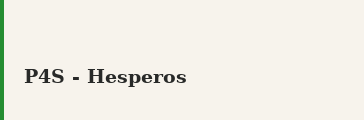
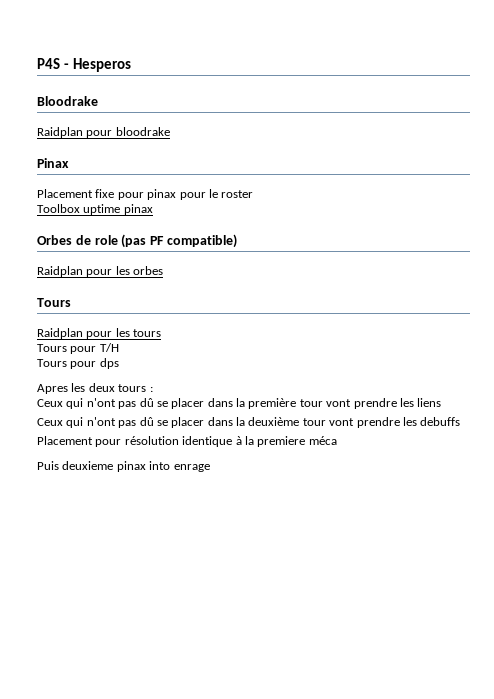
(187, 78) none -> [37,96,98,106] [37,127,170,138] [37,158,69,168] [37,189,254,200] [37,204,153,215] [37,234,237,248] [37,266,164,277] [37,298,71,307] [37,328,162,339] [37,343,119,354] [37,358,119,369] [37,383,153,394] [37,398,442,409] [37,417,461,428] [37,436,337,447] [37,461,210,472] // Bloodrake // Raidplan pour bloodrake // Pinax // Placement fixe pour pinax pour le roster // Toolbox uptime pinax // Orbes de role (pas PF compatible) // Raidplan pour les orbes // Tours // Raidplan pour les tours // Tours pour T/H // Tours pour dps // Apres les deux tours : // Ceux qui n'ont pas dû se placer dans la première tour vont prendre les liens // Ceux qui n'ont pas dû se placer dans la deuxième tour vont prendre les debuffs // Placement pour résolution identique à la premiere méca // Puis deuxieme pinax into enrage

